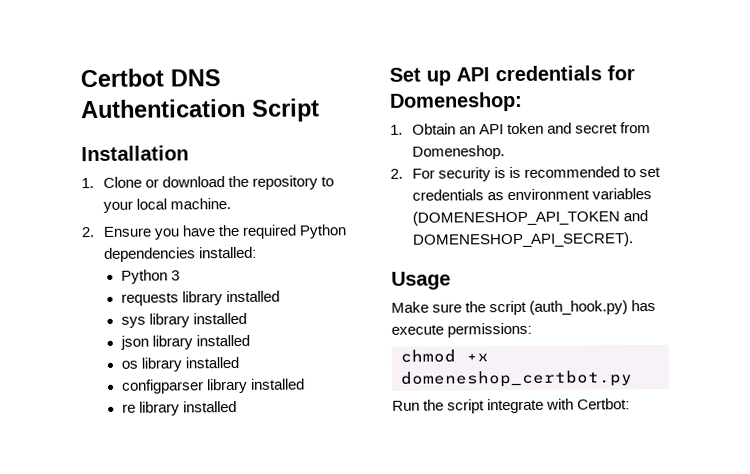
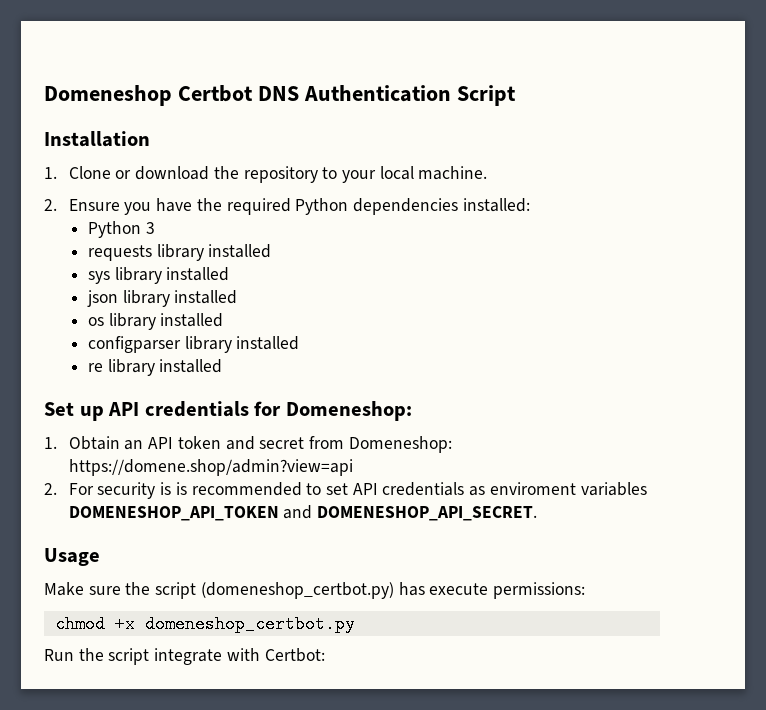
(80, 78) none -> [44,85,172,106] Domeneshop
[412,145,506,160] Domeneshop. -> [348,436,452,453] [68,459,353,476] Domeneshop: https://domene.shop/admin?view=api
(662, 172) none -> [352,483,378,495] API
[507,188,653,201] [412,210,649,226] [412,232,635,248] environment variables (DOMENESHOP_API_TOKEN and DOMENESHOP_API_SECRET). -> [489,482,647,496] [68,505,538,521] enviroment variables DOMENESHOP_API_TOKEN and DOMENESHOP_API_SECRET.
[529,300,629,315] (auth_hook.py) -> [200,582,394,599] (domeneshop_certbot.py)

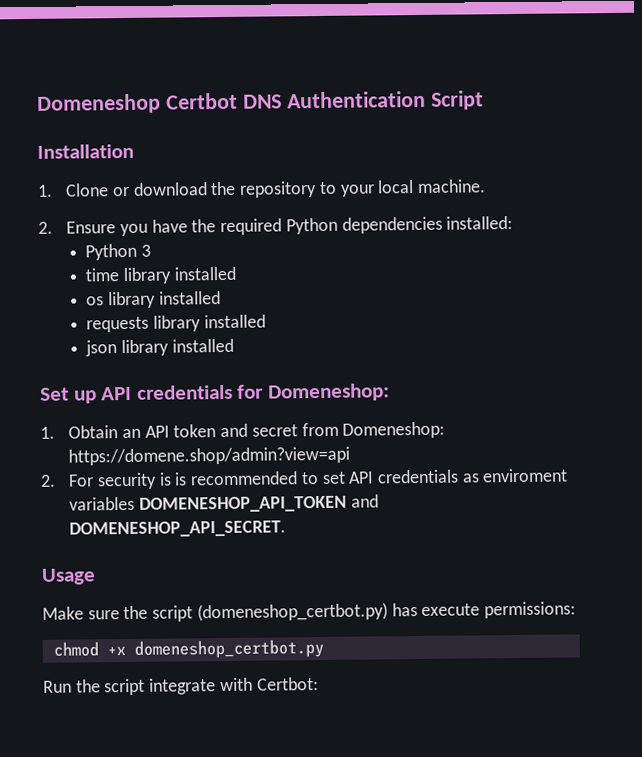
[87,244,272,261] [87,267,230,284] [86,290,118,307] requests library installed // sys library installed // json -> [85,268,120,282] time
[87,336,300,353] [87,363,103,372] configparser library installed // re -> [86,314,266,333] [85,340,118,357] requests library installed // json

